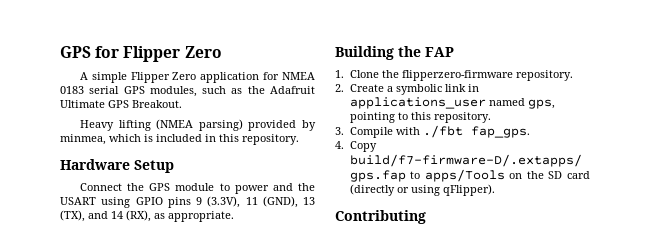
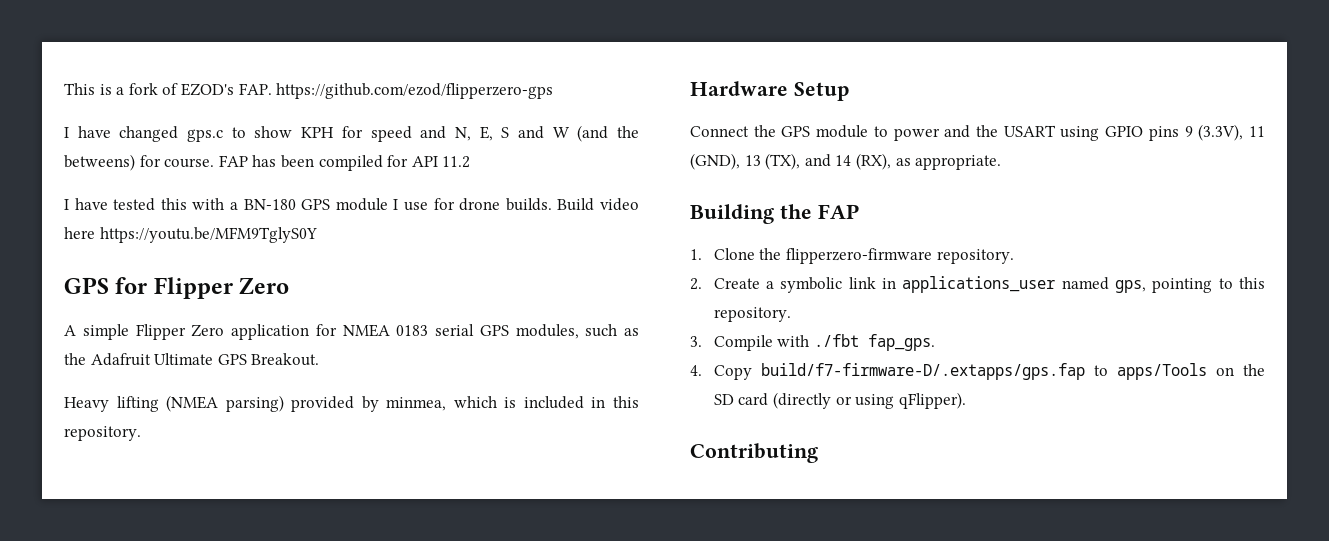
(60, 52) none -> [64,83,554,99] [64,125,639,142] [64,154,471,171] [64,198,640,211] [64,227,317,243] This is a fork of EZOD's FAP. https://github.com/ezod/flipperzero-gps // I have changed gps.c to show KPH for speed and N, E, S and W (and the betweens) for course. FAP has been compiled for API 11.2 // I have tested this with a BN-180 GPS module I use for drone builds. Build video here https://youtu.be/MFM9TglyS0Y //

